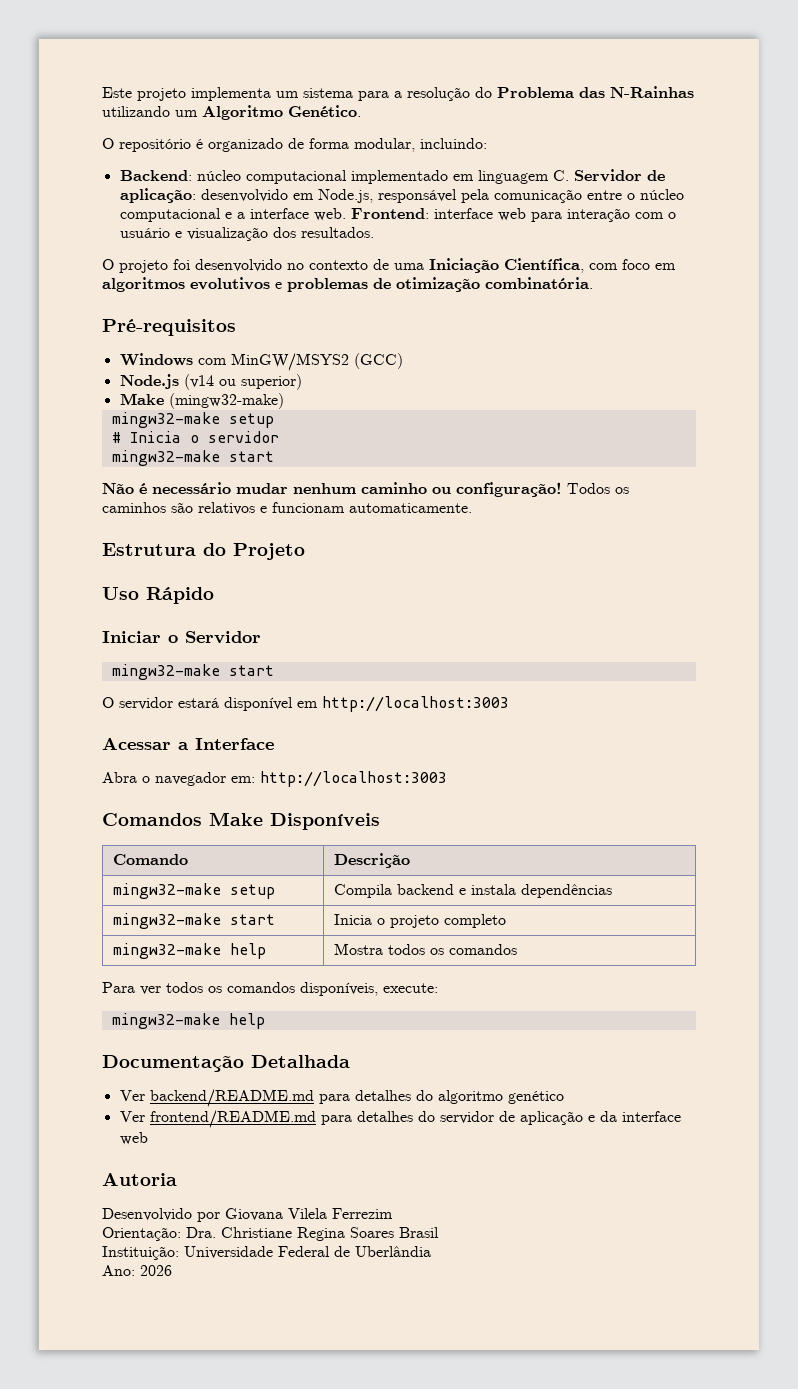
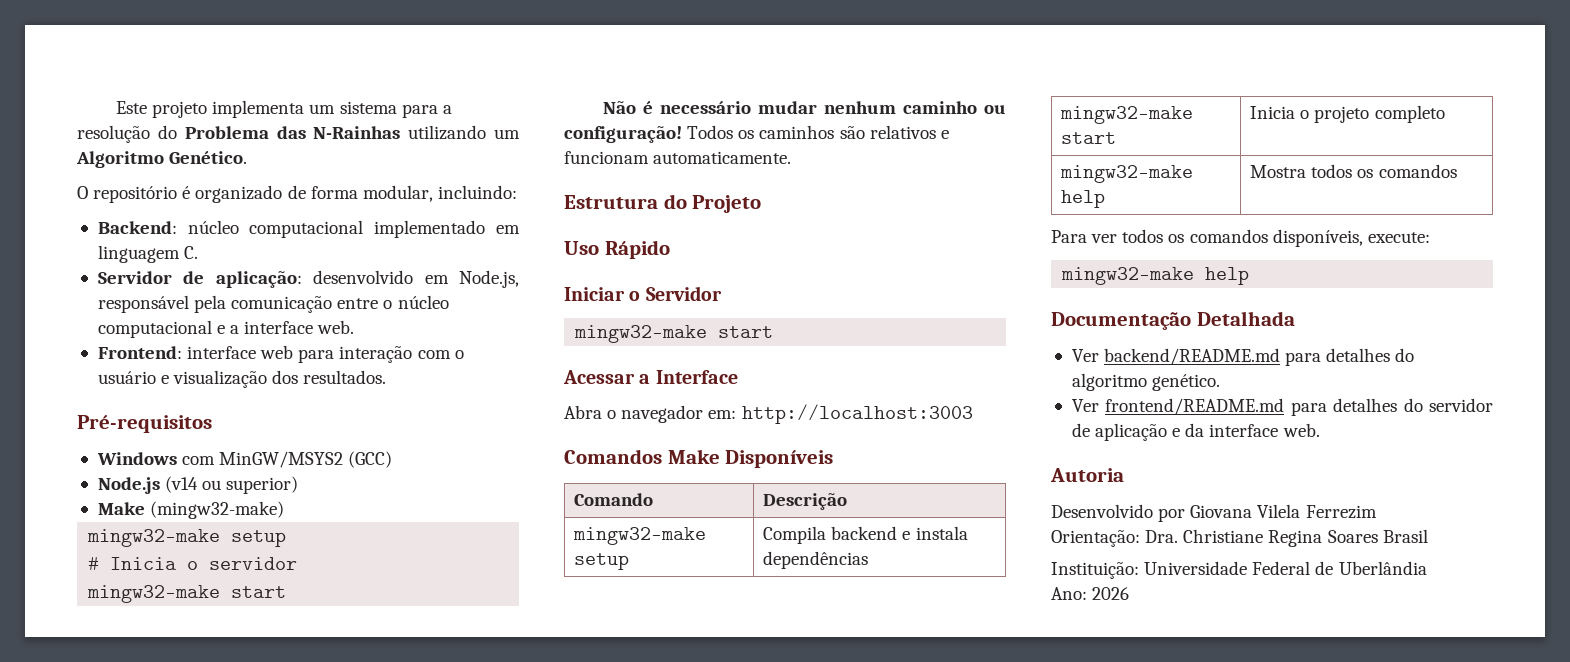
(569, 175) none -> (199, 252) //
(346, 214) none -> (355, 327) //
[102,258,676,273] [102,277,593,292] // O projeto foi desenvolvido no contexto de uma Iniciação Científica, com foco em algoritmos evolutivos e problemas de otimização combinatória. -> (387, 377) none
[102,696,509,712] // O servidor estará disponível em http://localhost:3003 -> (774, 332) none
[507,1091,564,1104] genético -> [1152,374,1221,391] genético.
[119,1132,148,1145] web -> [1282,423,1320,437] web.

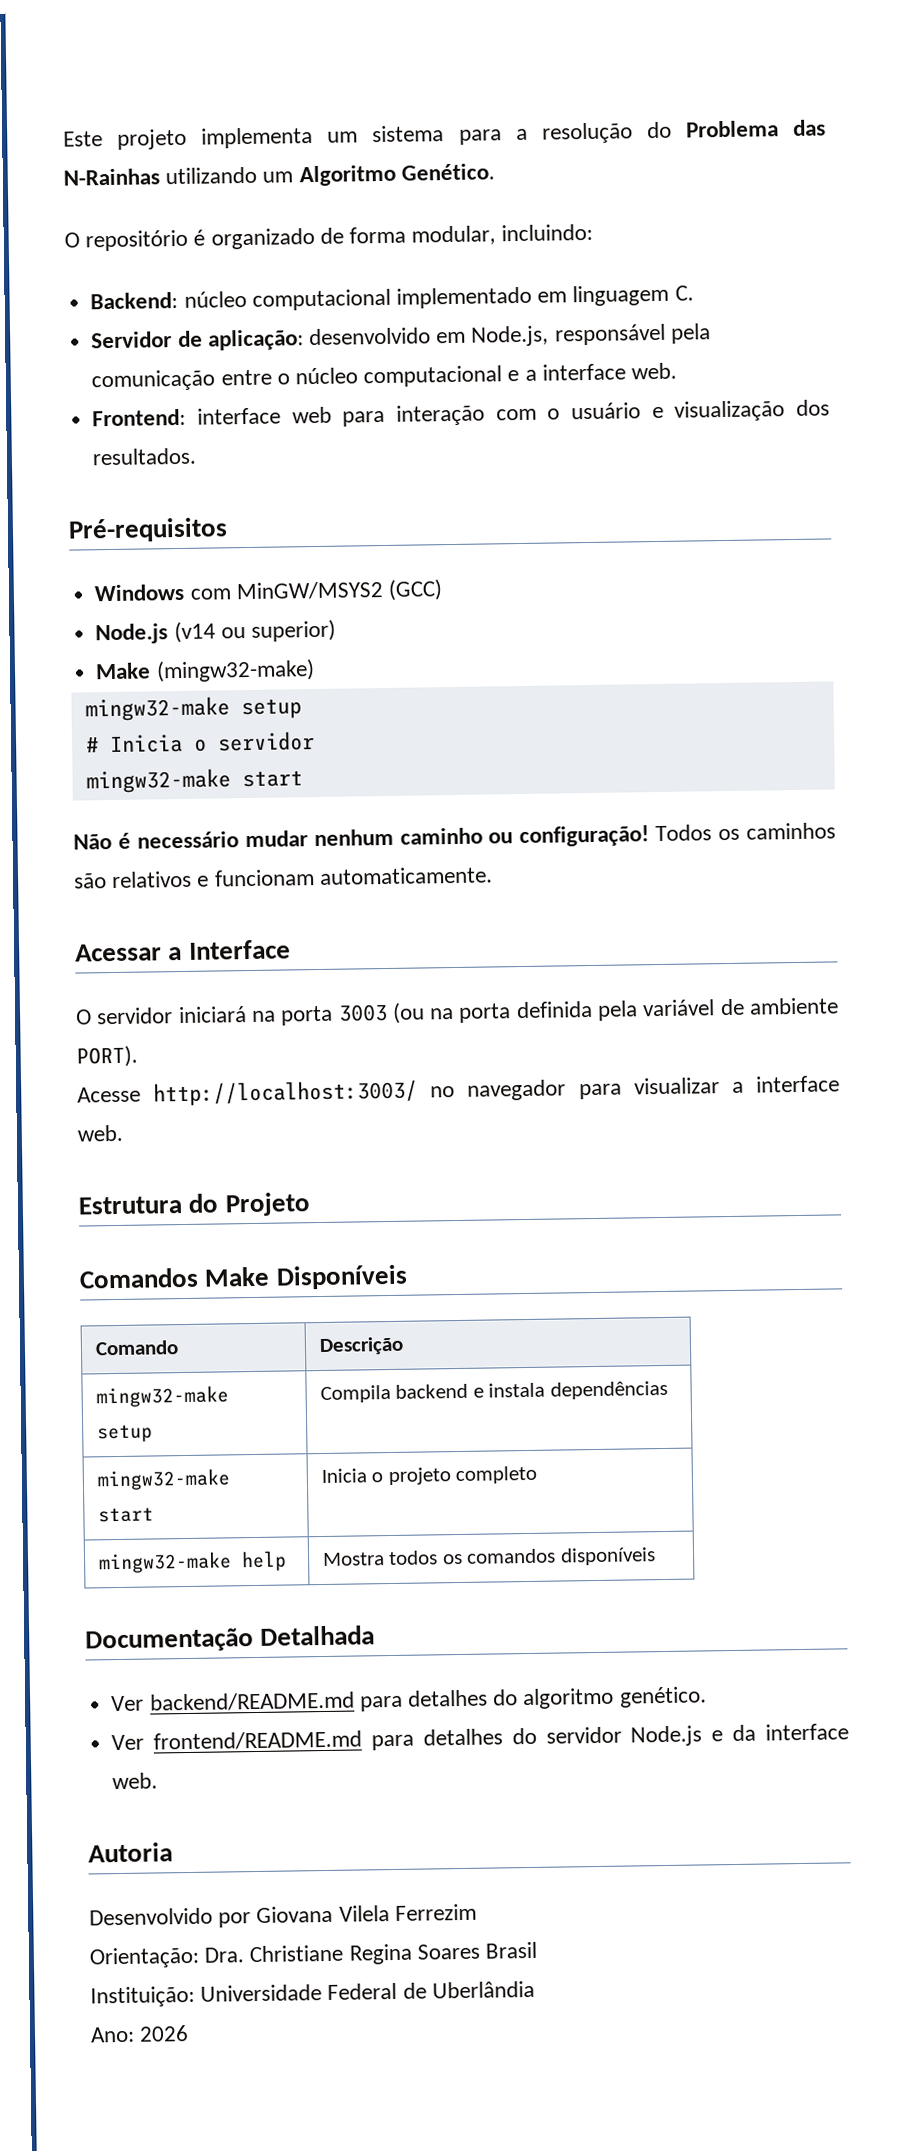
[564,194,762,213] [564,240,670,259] [564,286,722,301] [574,325,774,343] [563,370,738,384] [564,404,973,424] Estrutura do Projeto // Uso Rápido // Iniciar o Servidor // mingw32-make start // Acessar a Interface // Abra o navegador em: http://localhost:3003 -> [75,939,291,962] [75,997,839,1026] [76,1045,138,1068] [77,1075,840,1107] [77,1124,123,1142] [78,1192,311,1217] Acessar a Interface // O servidor iniciará na porta 3003 (ou na porta definida pela variável de ambiente PORT). // Acesse http://localhost:3003/ no navegador para visualizar a interface web. // Estrutura do Projeto
[1051,229,1430,247] [1061,267,1250,285] // Para ver todos os comandos disponíveis, execute: // mingw32-make help -> [559,1547,656,1566] disponíveis
[1071,423,1168,441] de aplicação -> [630,1725,703,1747] Node.js

